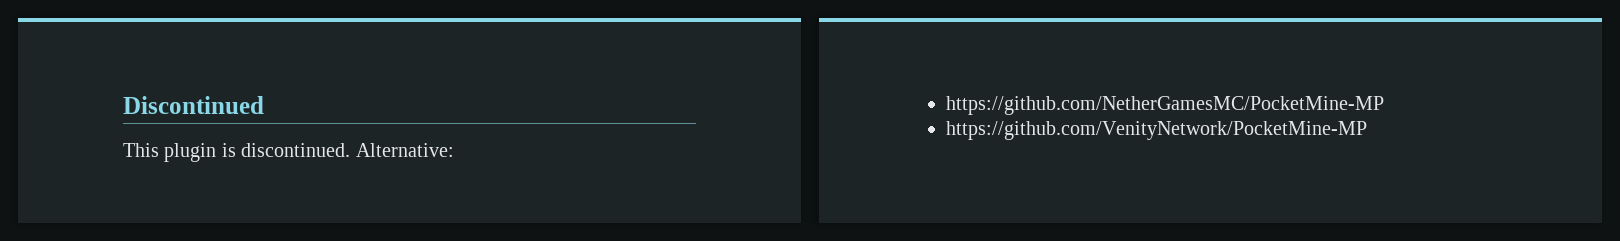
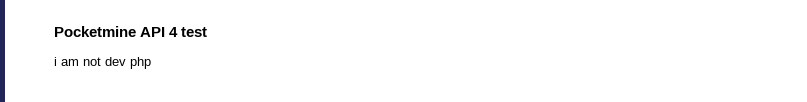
[123,96,264,114] [123,143,454,162] [946,96,1384,115] [946,121,1367,140] Discontinued // This plugin is discontinued. Alternative: // https://github.com/NetherGamesMC/PocketMine-MP // https://github.com/VenityNetwork/PocketMine-MP -> [54,26,208,37] [54,57,151,69] Pocketmine API 4 test // i am not dev php

